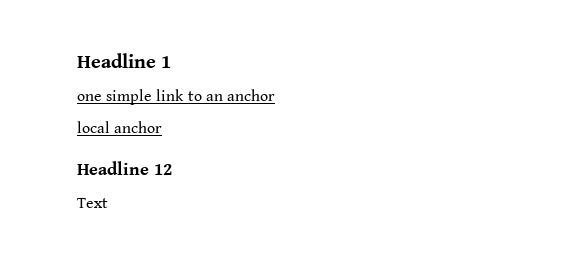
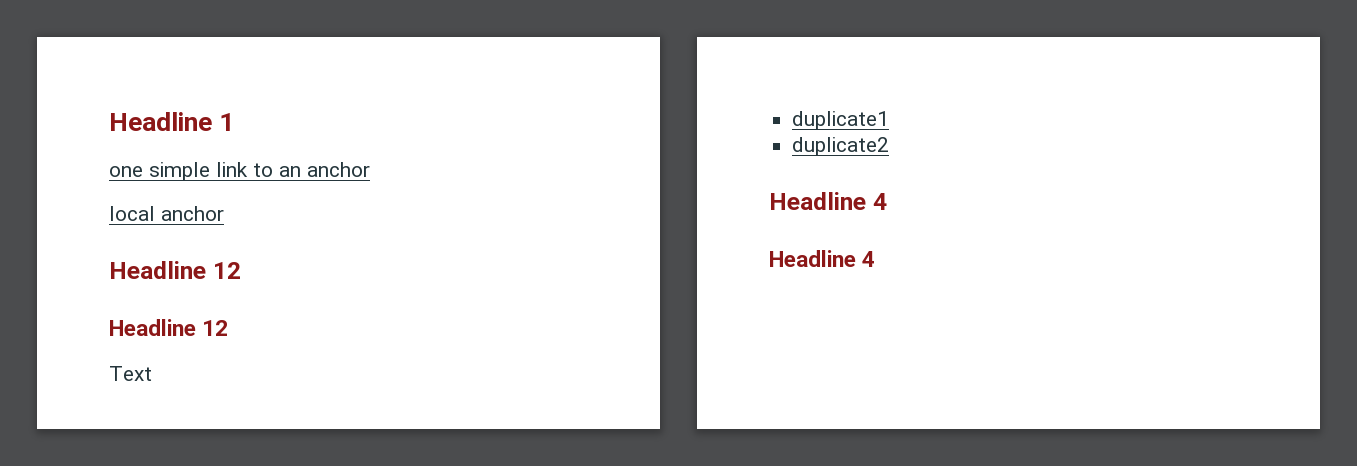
(172, 169) none -> [109,319,229,336] // Headline 12
(108, 203) none -> [792,111,890,130] [792,137,890,156] [769,192,887,210] [769,250,876,267] // duplicate1 // duplicate2 // Headline 4 // Headline 4

